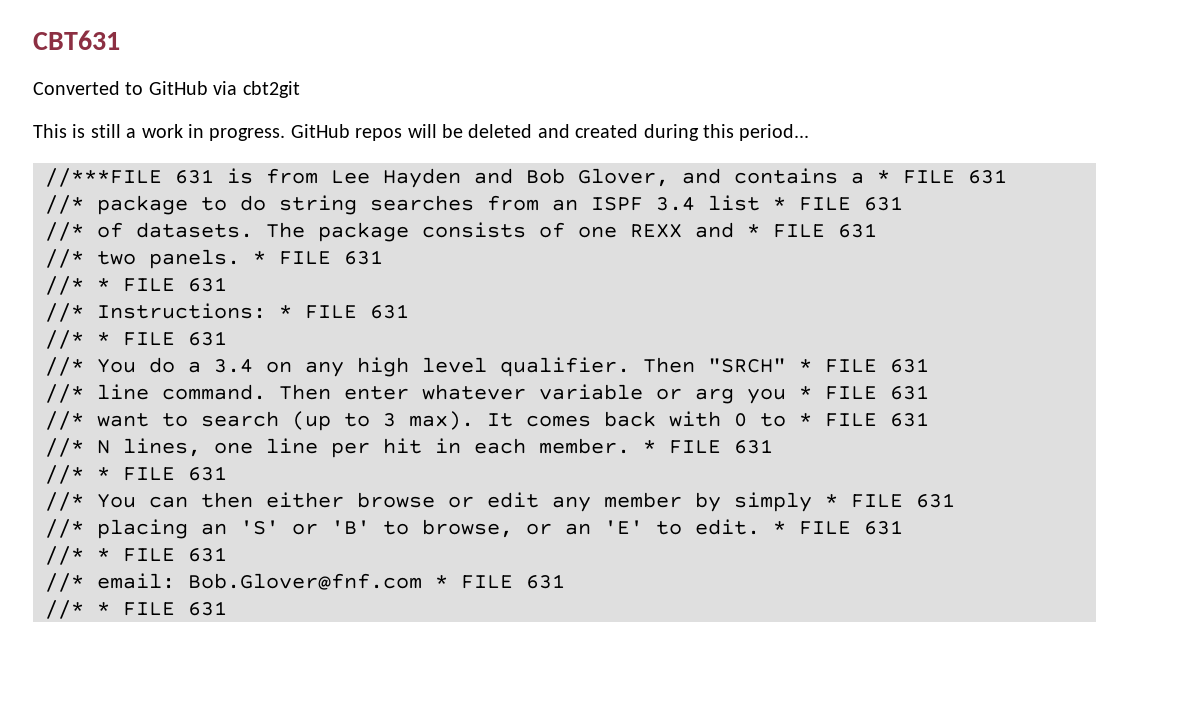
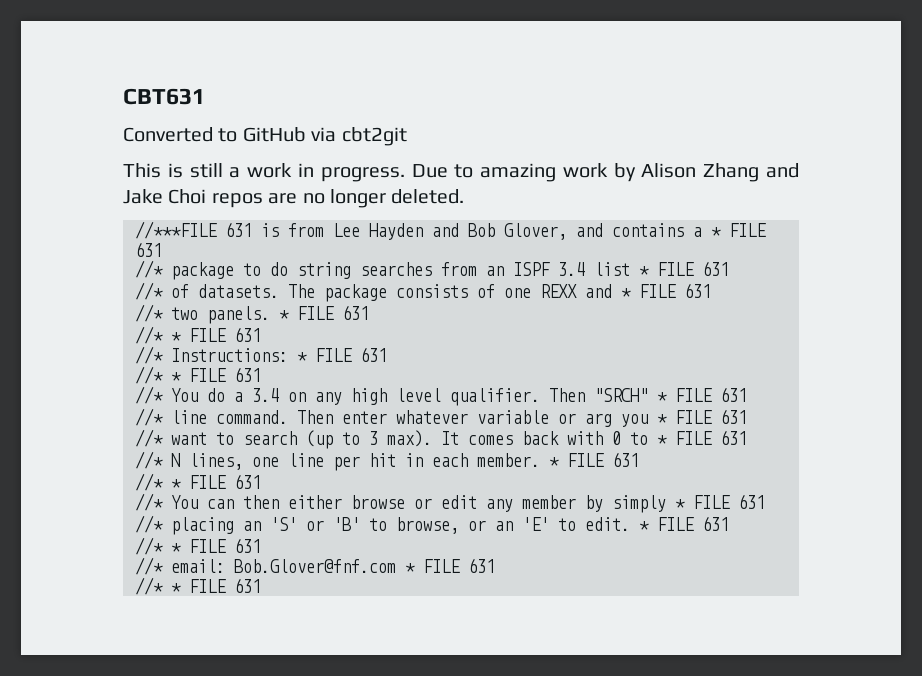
[290,124,810,141] GitHub repos will be deleted and created during this period... -> [411,163,799,182] [123,189,465,208] Due to amazing work by Alison Zhang and Jake Choi repos are no longer deleted.

